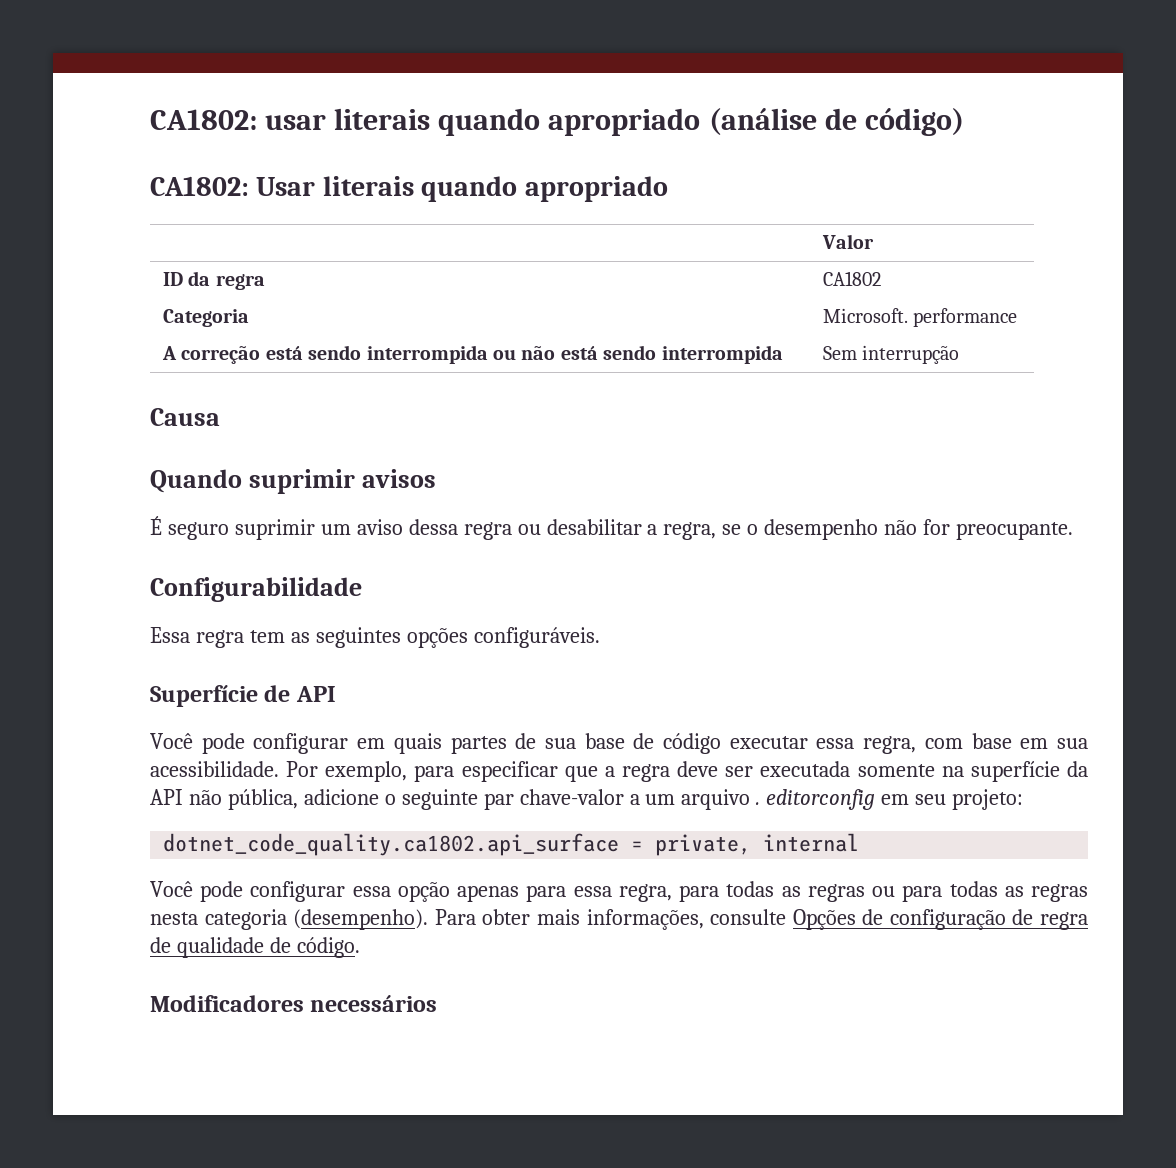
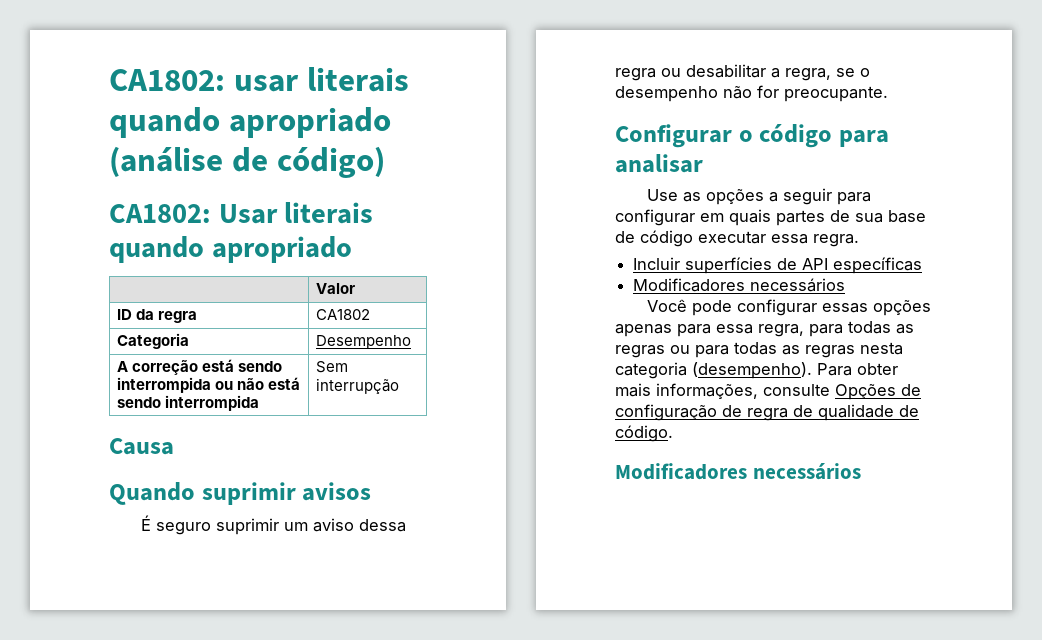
[822,308,1018,327] Microsoft. performance -> [316,335,412,349] Desempenho
[150,577,362,602] [150,627,600,648] [150,685,336,707] [150,733,245,754] Configurabilidade // Essa regra tem as seguintes opções configuráveis. // Superfície de API // Você pode -> [615,124,889,148] [615,154,703,173] [647,188,872,205] Configurar o código para analisar // Use as opções a seguir para
[863,733,1089,754] [150,761,1088,782] [150,789,1024,810] [163,833,860,856] [150,881,450,902] regra, com base em sua acessibilidade. Por exemplo, para especificar que a regra deve ser executada somente na superfície da API não pública, adicione o seguinte par chave-valor a um arquivo . editorconfig em seu projeto: // dotnet_code_quality.ca1802.api_surface = private, internal // Você pode configurar essa opção -> [813,234,859,247] [633,257,923,274] [633,278,846,292] [647,299,932,316] regra. // Incluir superfícies de API específicas // Modificadores necessários // Você pode configurar essas opções

